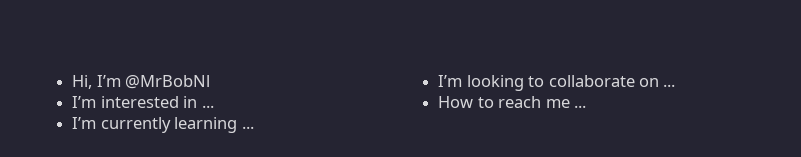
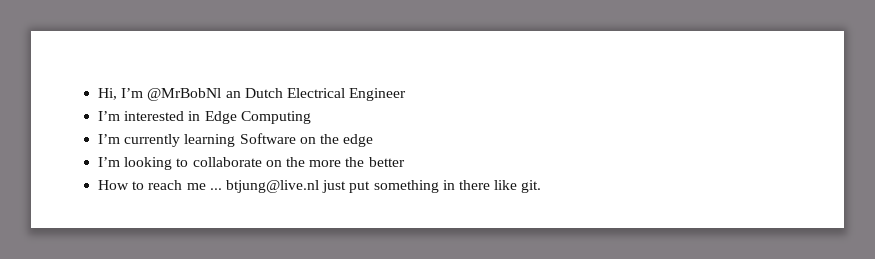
(211, 82) none -> [225,88,407,101] an Dutch Electrical Engineer
[201,105,214,108] ... -> [204,111,311,124] Edge Computing
[241,126,254,129] ... -> [239,133,374,147] Software on the edge
[663,84,676,87] ... -> [285,157,405,167] the more the better
(586, 106) none -> [225,180,542,193] btjung@live.nl just put something in there like git.

